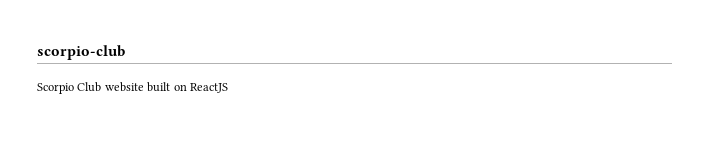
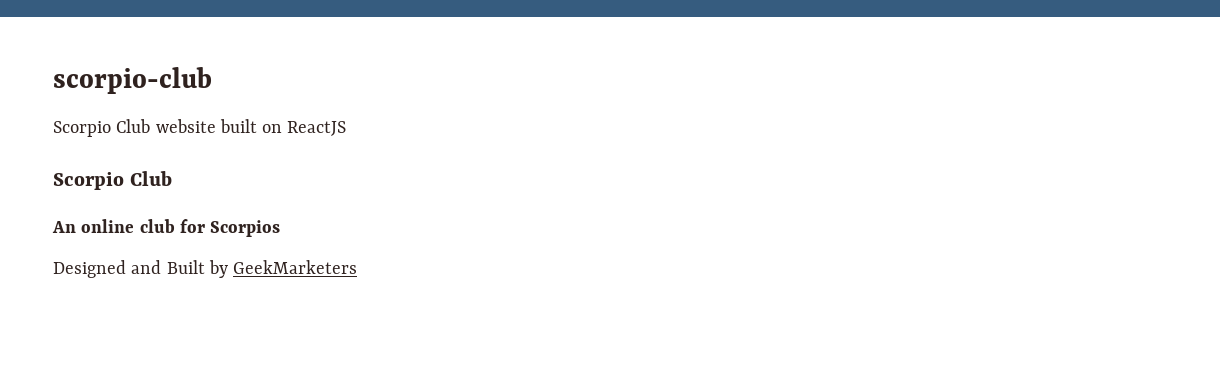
(228, 88) none -> [53,171,173,190] [52,219,281,237] [53,260,358,278] // Scorpio Club // An online club for Scorpios // Designed and Built by GeekMarketers

